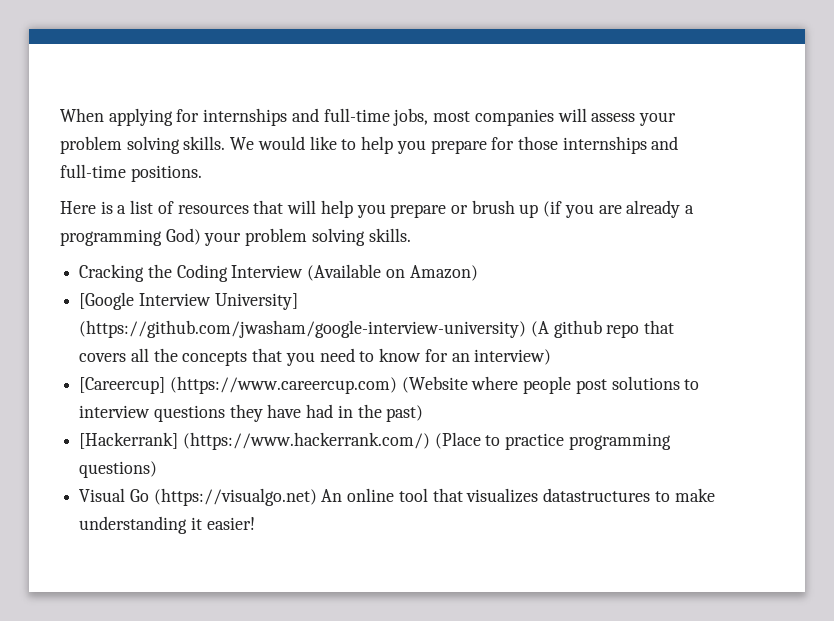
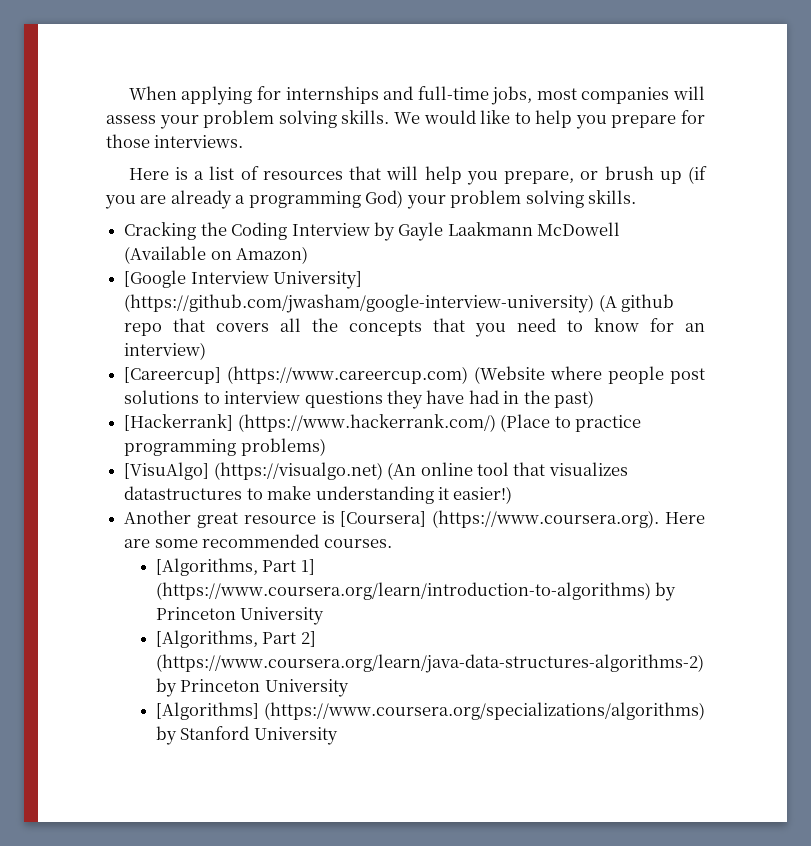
[562,136,679,154] [60,164,202,182] internships and full-time positions. -> [154,135,244,148] interviews.
[390,204,447,218] prepare -> [504,171,575,184] prepare,
(304, 271) none -> [373,222,621,241] by Gayle Laakmann McDowell
[79,461,158,478] [79,488,343,506] questions) // Visual Go (https://visualgo.net) An -> [240,438,326,456] [124,462,417,480] problems) // [VisuAlgo] (https://visualgo.net) (An
[206,517,255,530] easier! -> [453,486,513,504] [124,510,705,528] [124,534,392,548] [155,558,315,576] [155,582,677,601] [155,607,325,625] [155,630,316,648] [155,654,704,673] [155,678,349,697] [155,702,706,720] [155,726,338,745] easier!) // Another great resource is [Coursera] (https://www.coursera.org). Here are some recommended courses. // [Algorithms, Part 1] (https://www.coursera.org/learn/introduction-to-algorithms) by Princeton University // [Algorithms, Part 2] (https://www.coursera.org/learn/java-data-structures-algorithms-2) by Princeton University // [Algorithms] (https://www.coursera.org/specializations/algorithms) by Stanford University

